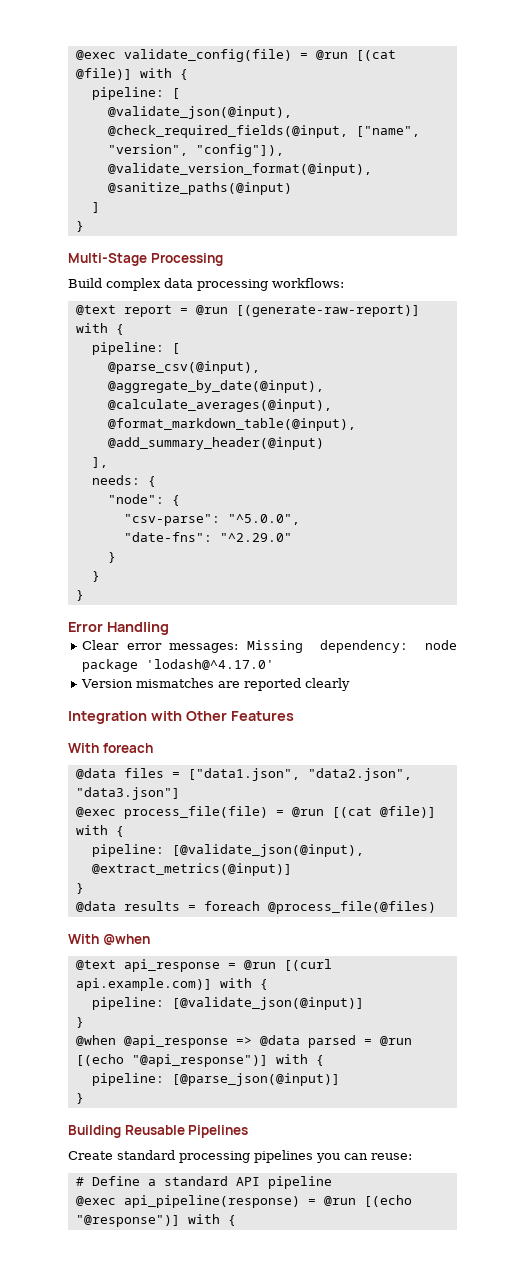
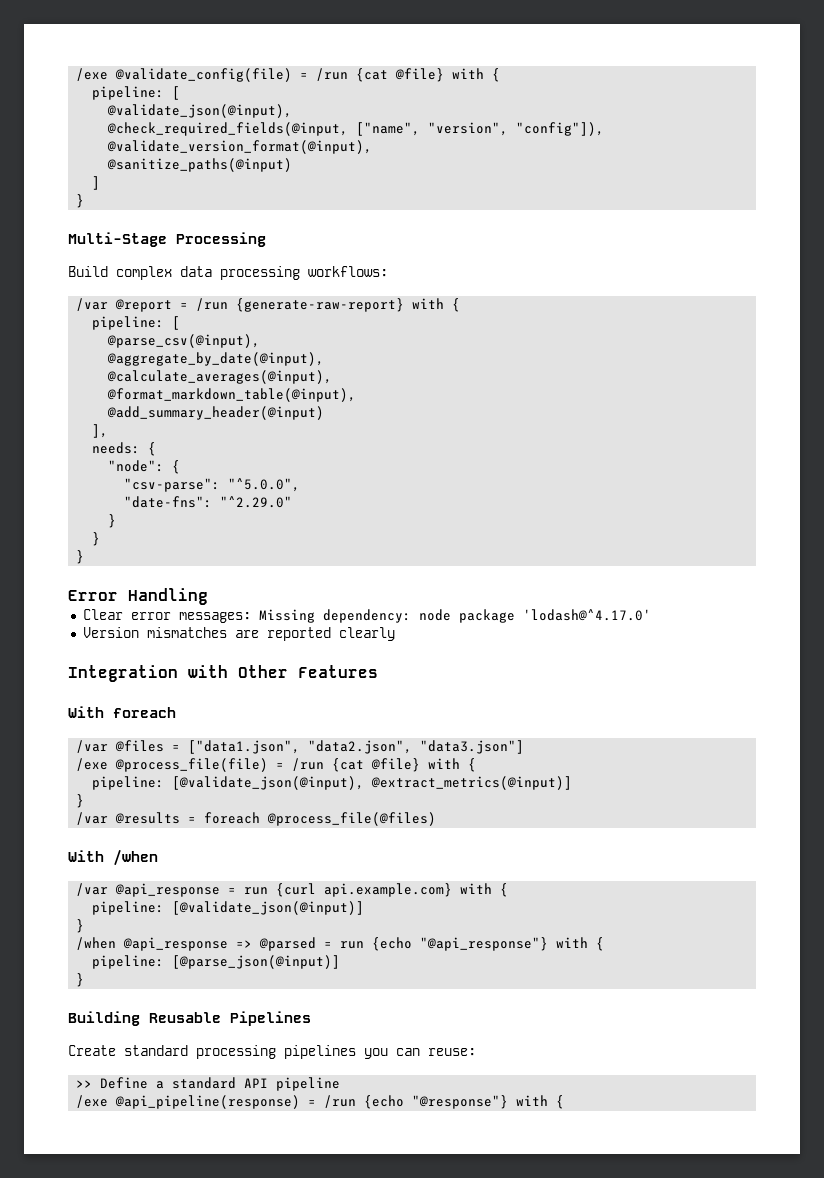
[75,49,396,62] [75,68,132,80] @exec validate_config(file) = @run [(cat @file)] -> [76,68,445,82] /exe @validate_config(file) = /run {cat @file}
[75,305,420,317] @text report = @run [(generate-raw-report)] -> [76,298,405,312] /var @report = /run {generate-raw-report}
[75,768,164,779] @data files -> [76,740,165,753] /var @files
[75,806,436,819] @exec process_file(file) = @run [(cat @file)] -> [76,758,421,772] /exe @process_file(file) = /run {cat @file}
[75,901,180,912] @data results -> [76,812,181,825] /var @results
[102,934,150,945] [75,959,332,972] [75,978,212,991] @when // @text api_response = @run [(curl api.example.com)] -> [113,849,158,866] [76,883,453,897] /when // /var @api_response = run {curl api.example.com}
[75,1035,116,1046] @when -> [76,937,117,950] /when
[259,1035,412,1048] [75,1054,268,1067] @data parsed = @run [(echo "@api_response")] -> [259,937,549,951] @parsed = run {echo "@api_response"}
[75,1177,84,1186] # -> [76,1080,93,1088] >>
[75,1195,412,1208] [75,1215,180,1227] @exec api_pipeline(response) = @run [(echo "@response")] -> [76,1095,509,1109] /exe @api_pipeline(response) = /run {echo "@response"}

